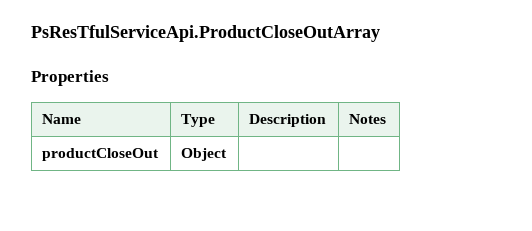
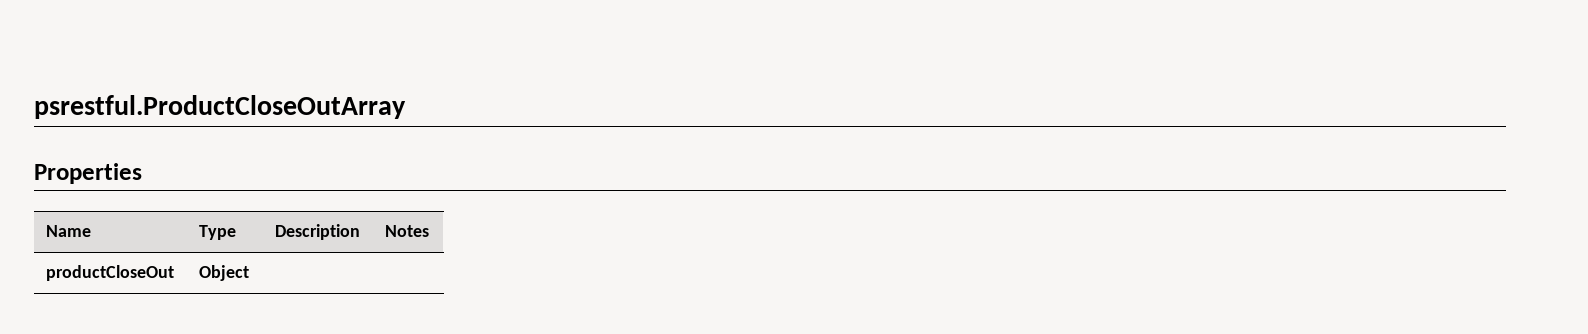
[31,25,380,42] PsResTfulServiceApi.ProductCloseOutArray -> [34,95,406,119] psrestful.ProductCloseOutArray

